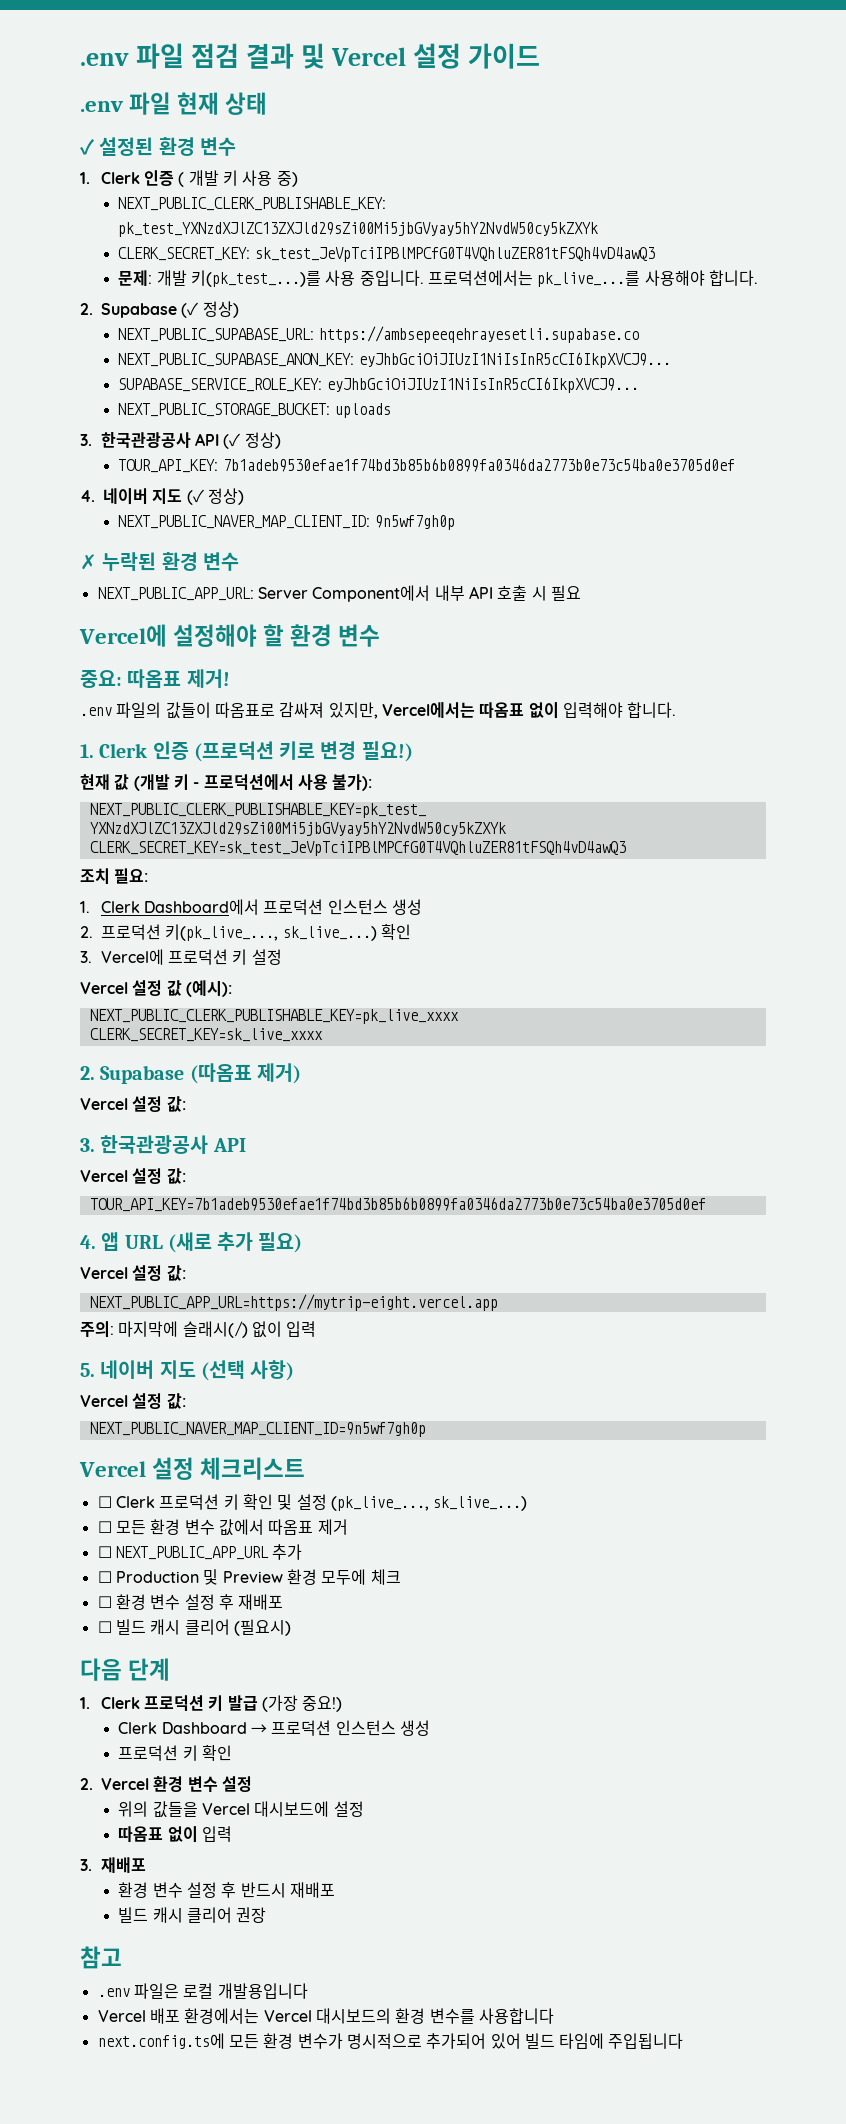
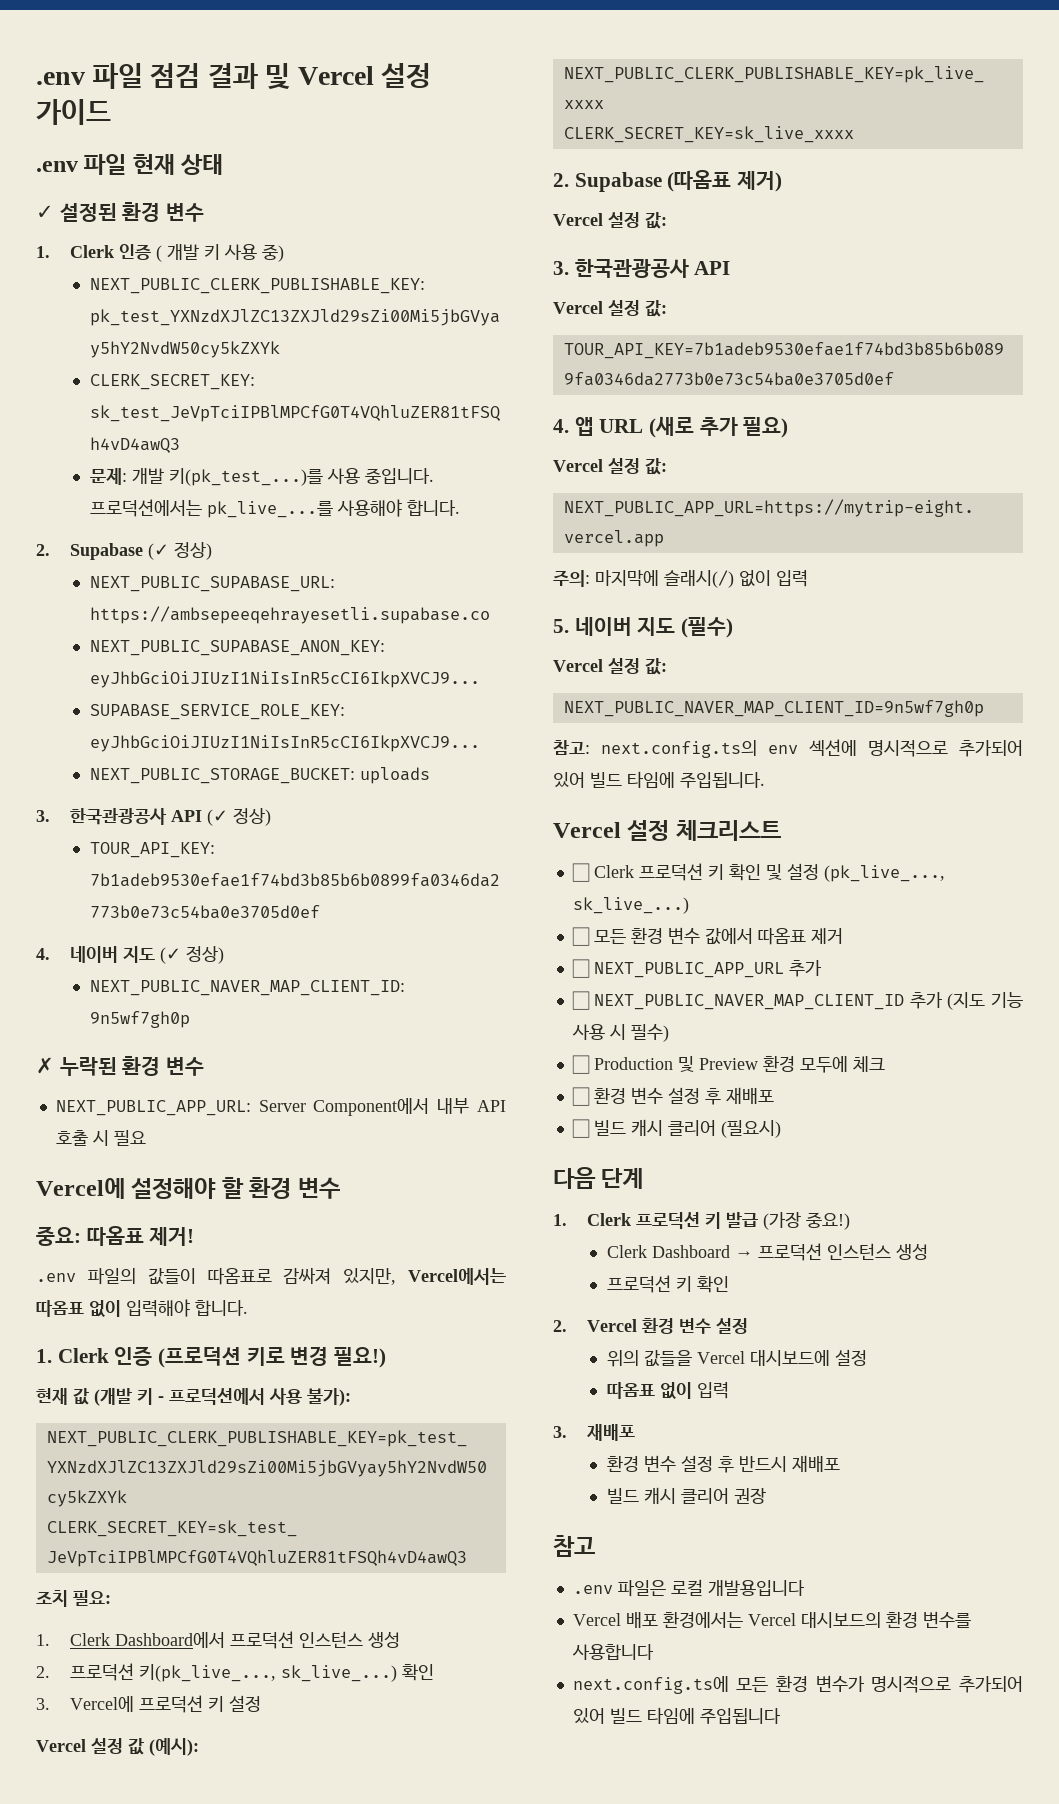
[200,1360,295,1381] (선택 사항) -> [681,617,734,638] (필수)
(426, 1429) none -> [553,739,1023,758] [553,771,765,788] // 참고: next.config.ts의 env 섹션에 명시적으로 추가되어 있어 빌드 타임에 주입됩니다.
(303, 1552) none -> [571,991,1023,1010] [571,1024,669,1042] // ☐ NEXT_PUBLIC_NAVER_MAP_CLIENT_ID 추가 (지도 기능 사용 시 필수)

